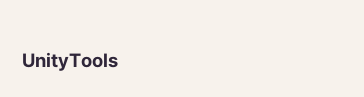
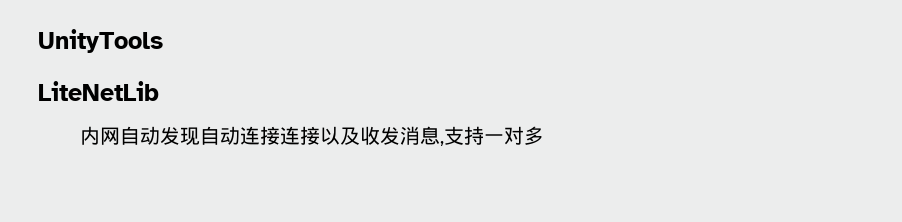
(118, 61) none -> [38,81,159,101] [80,126,545,146] // LiteNetLib // 内网自动发现自动连接连接以及收发消息,支持一对多

